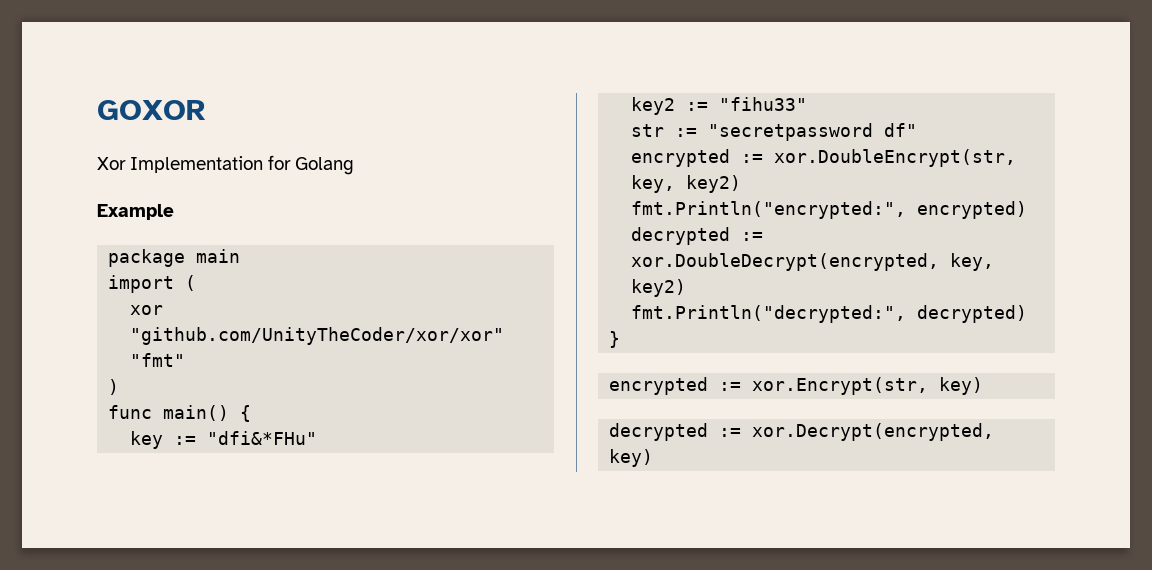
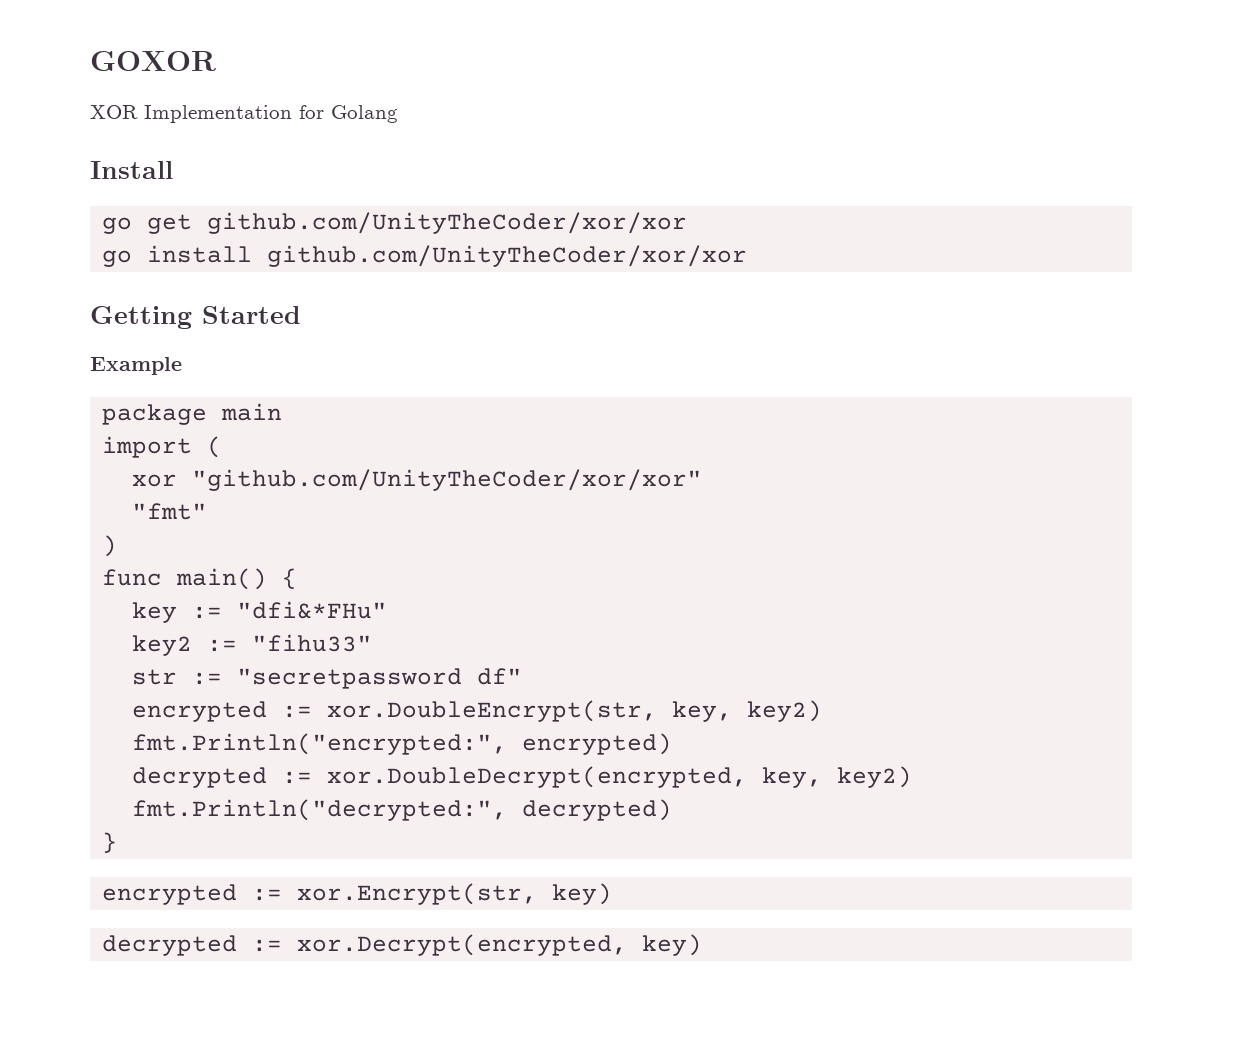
[97,157,126,170] Xor -> [90,105,138,119] XOR
(355, 166) none -> [90,161,173,179] [102,212,688,234] [102,245,748,267] [90,306,301,329] // Install // go get github.com/UnityTheCoder/xor/xor // go install github.com/UnityTheCoder/xor/xor // Getting Started

